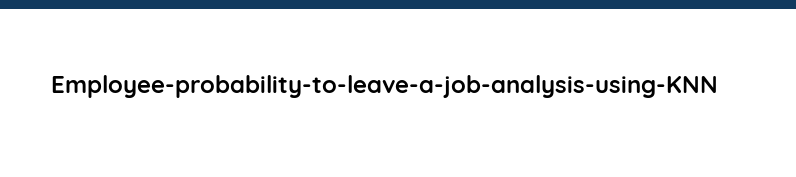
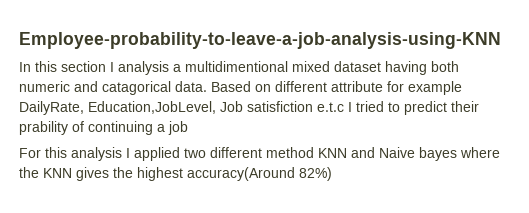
(718, 86) none -> [19,61,459,75] [19,81,462,95] [19,101,479,115] [19,121,188,135] [19,147,500,161] [19,167,332,181] // In this section I analysis a multidimentional mixed dataset having both numeric and catagorical data. Based on different attribute for example DailyRate, Education,JobLevel, Job satisfiction e.t.c I tried to predict their prability of continuing a job // For this analysis I applied two different method KNN and Naive bayes where the KNN gives the highest accuracy(Around 82%)

